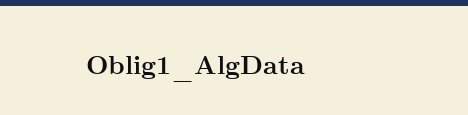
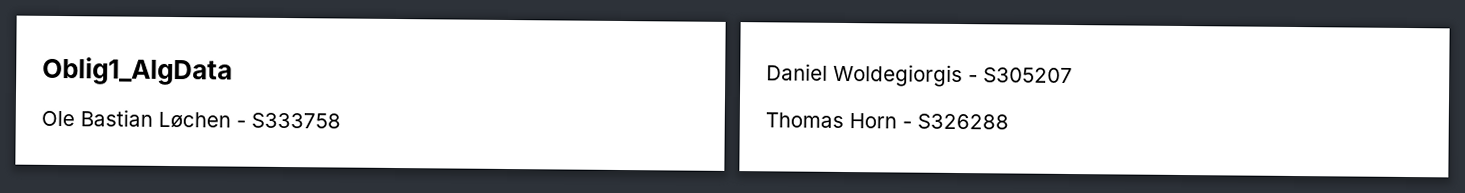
(305, 69) none -> [41,109,341,129] [766,63,1073,88] [765,112,1009,130] // Ole Bastian Løchen - S333758 // Daniel Woldegiorgis - S305207 // Thomas Horn - S326288

